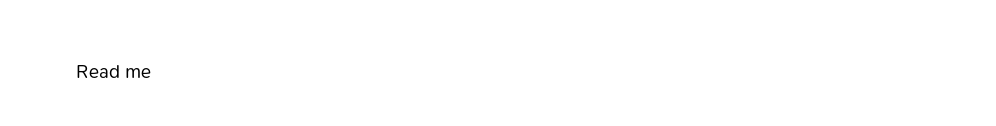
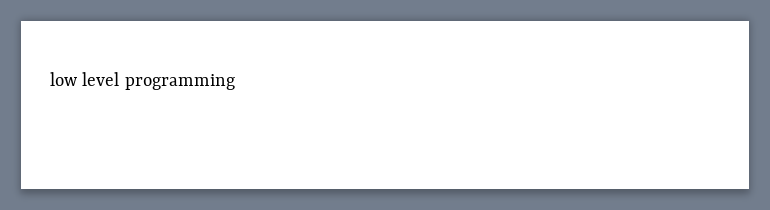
[76,65,152,78] Read me -> [50,72,235,90] low level programming

